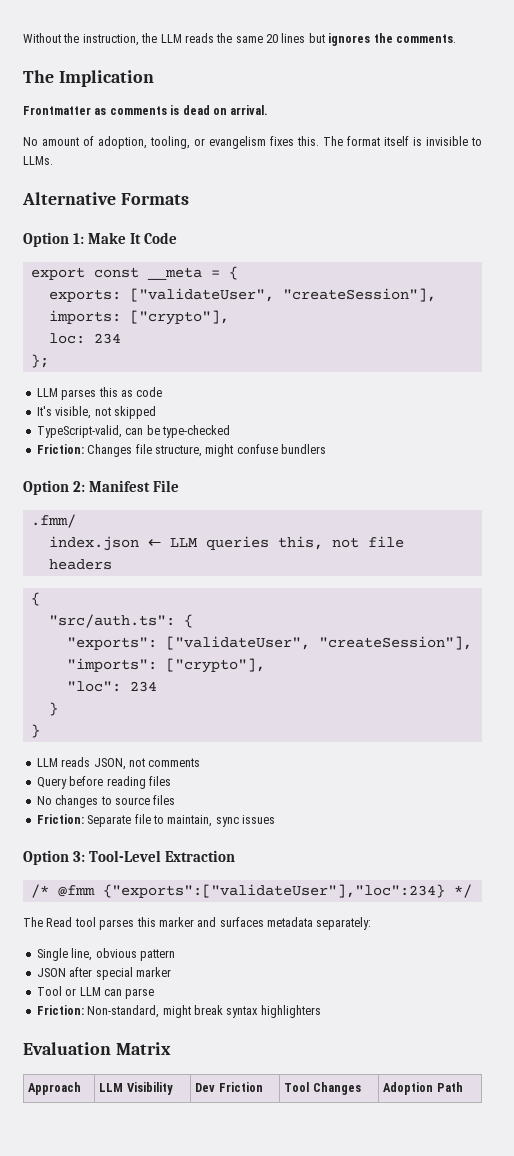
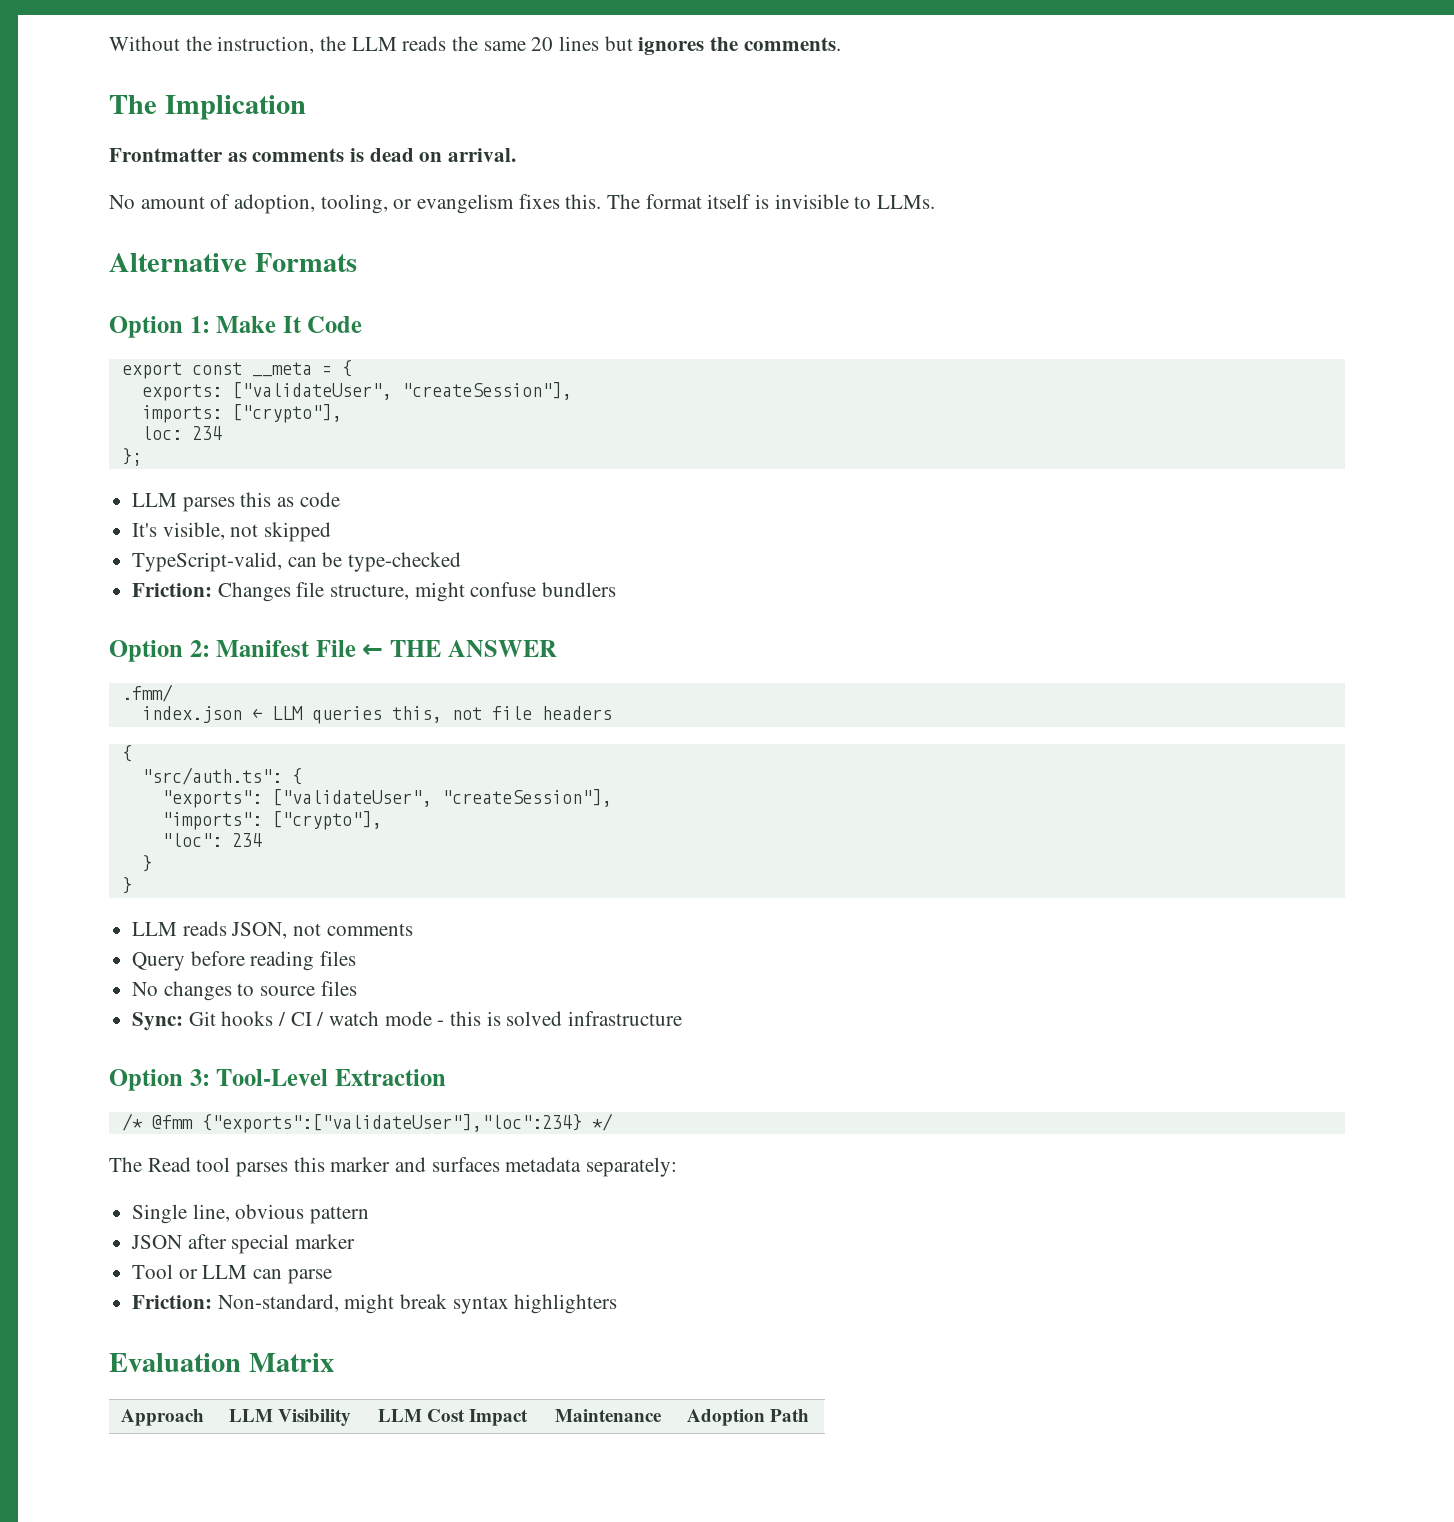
(180, 486) none -> [362,640,557,657] ← THE ANSWER
[36,814,275,827] Friction: Separate file to maintain, sync issues -> [132,1011,683,1031] Sync: Git hooks / CI / watch mode - this is solved infrastructure
[195,1082,263,1092] [284,1082,361,1095] Dev Friction | Tool Changes -> [378,1409,529,1426] [555,1409,663,1422] LLM Cost Impact | Maintenance

